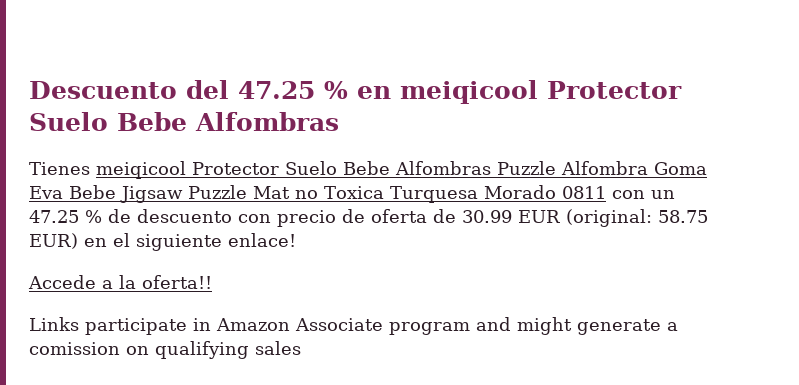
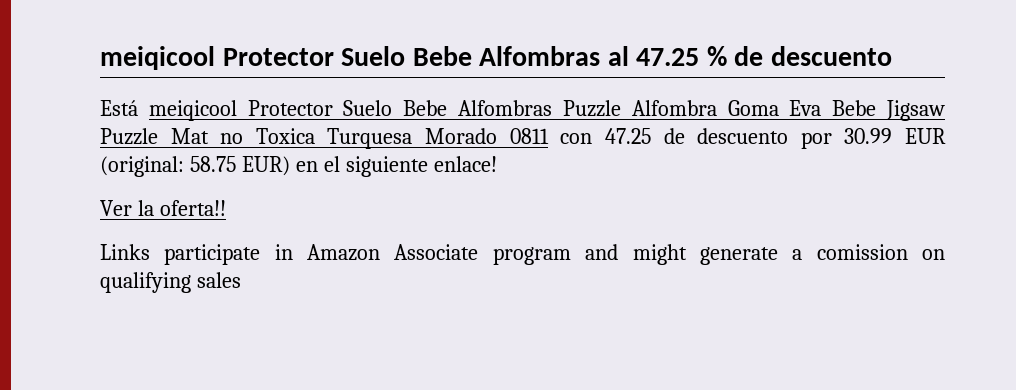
[29,80,682,104] [29,112,339,131] [29,162,90,175] Descuento del 47.25 % en meiqicool Protector Suelo Bebe Alfombras // Tienes -> [100,46,893,70] [100,100,138,116] meiqicool Protector Suelo Bebe Alfombras al 47.25 % de descuento // Está
[650,190,675,199] [29,209,456,227] un 47.25 % de descuento con precio de oferta de -> [604,128,832,149] 47.25 de descuento por
[28,275,113,289] Accede a -> [100,200,132,216] Ver

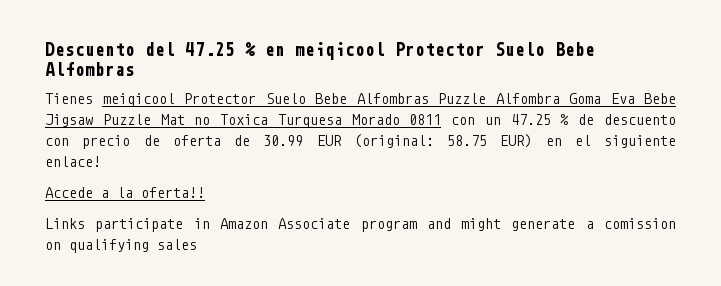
[100,46,893,70] [100,100,138,116] meiqicool Protector Suelo Bebe Alfombras al 47.25 % de descuento // Está -> [45,42,595,60] [45,62,135,76] [45,93,93,104] Descuento del 47.25 % en meiqicool Protector Suelo Bebe Alfombras // Tienes
[604,128,832,149] 47.25 de descuento por -> [484,114,676,125] [45,135,250,149] un 47.25 % de descuento con precio de oferta de
[100,200,132,216] Ver -> [45,187,109,198] Accede a

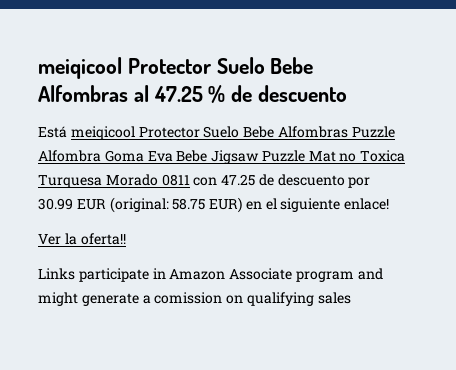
[45,42,595,60] [45,62,135,76] [45,93,93,104] Descuento del 47.25 % en meiqicool Protector Suelo Bebe Alfombras // Tienes -> [38,57,314,79] [38,85,347,103] [38,126,67,138] meiqicool Protector Suelo Bebe Alfombras al 47.25 % de descuento // Está
[484,114,676,125] [45,135,250,149] un 47.25 % de descuento con precio de oferta de -> [221,174,371,188] 47.25 de descuento por
[45,187,109,198] Accede a -> [38,234,61,245] Ver

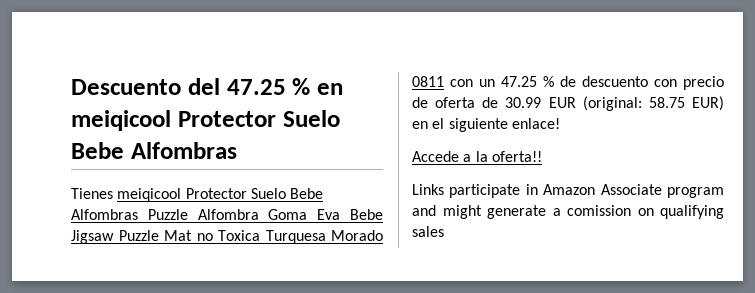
[38,57,314,79] [38,85,347,103] [38,126,67,138] meiqicool Protector Suelo Bebe Alfombras al 47.25 % de descuento // Está -> [71,78,343,95] [71,110,340,131] [71,142,237,159] [71,188,113,199] Descuento del 47.25 % en meiqicool Protector Suelo Bebe Alfombras // Tienes
[221,174,371,188] 47.25 de descuento por -> [479,76,724,90] [412,97,499,108] un 47.25 % de descuento con precio de oferta de
[38,234,61,245] Ver -> [412,151,472,162] Accede a

